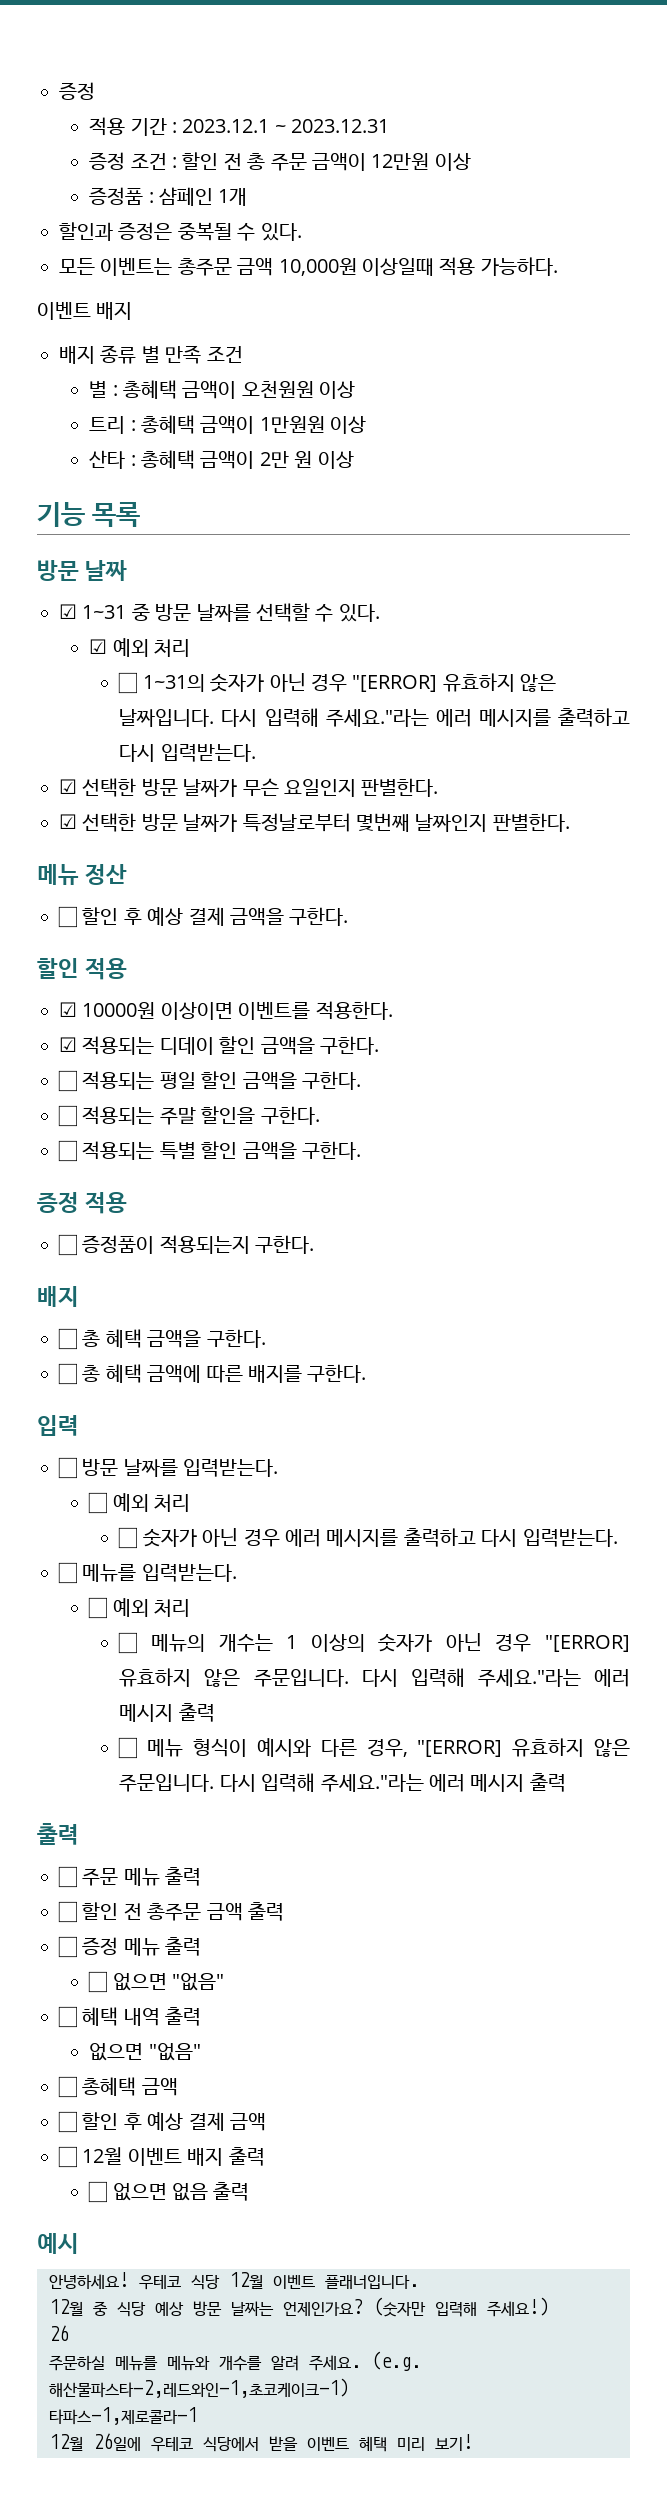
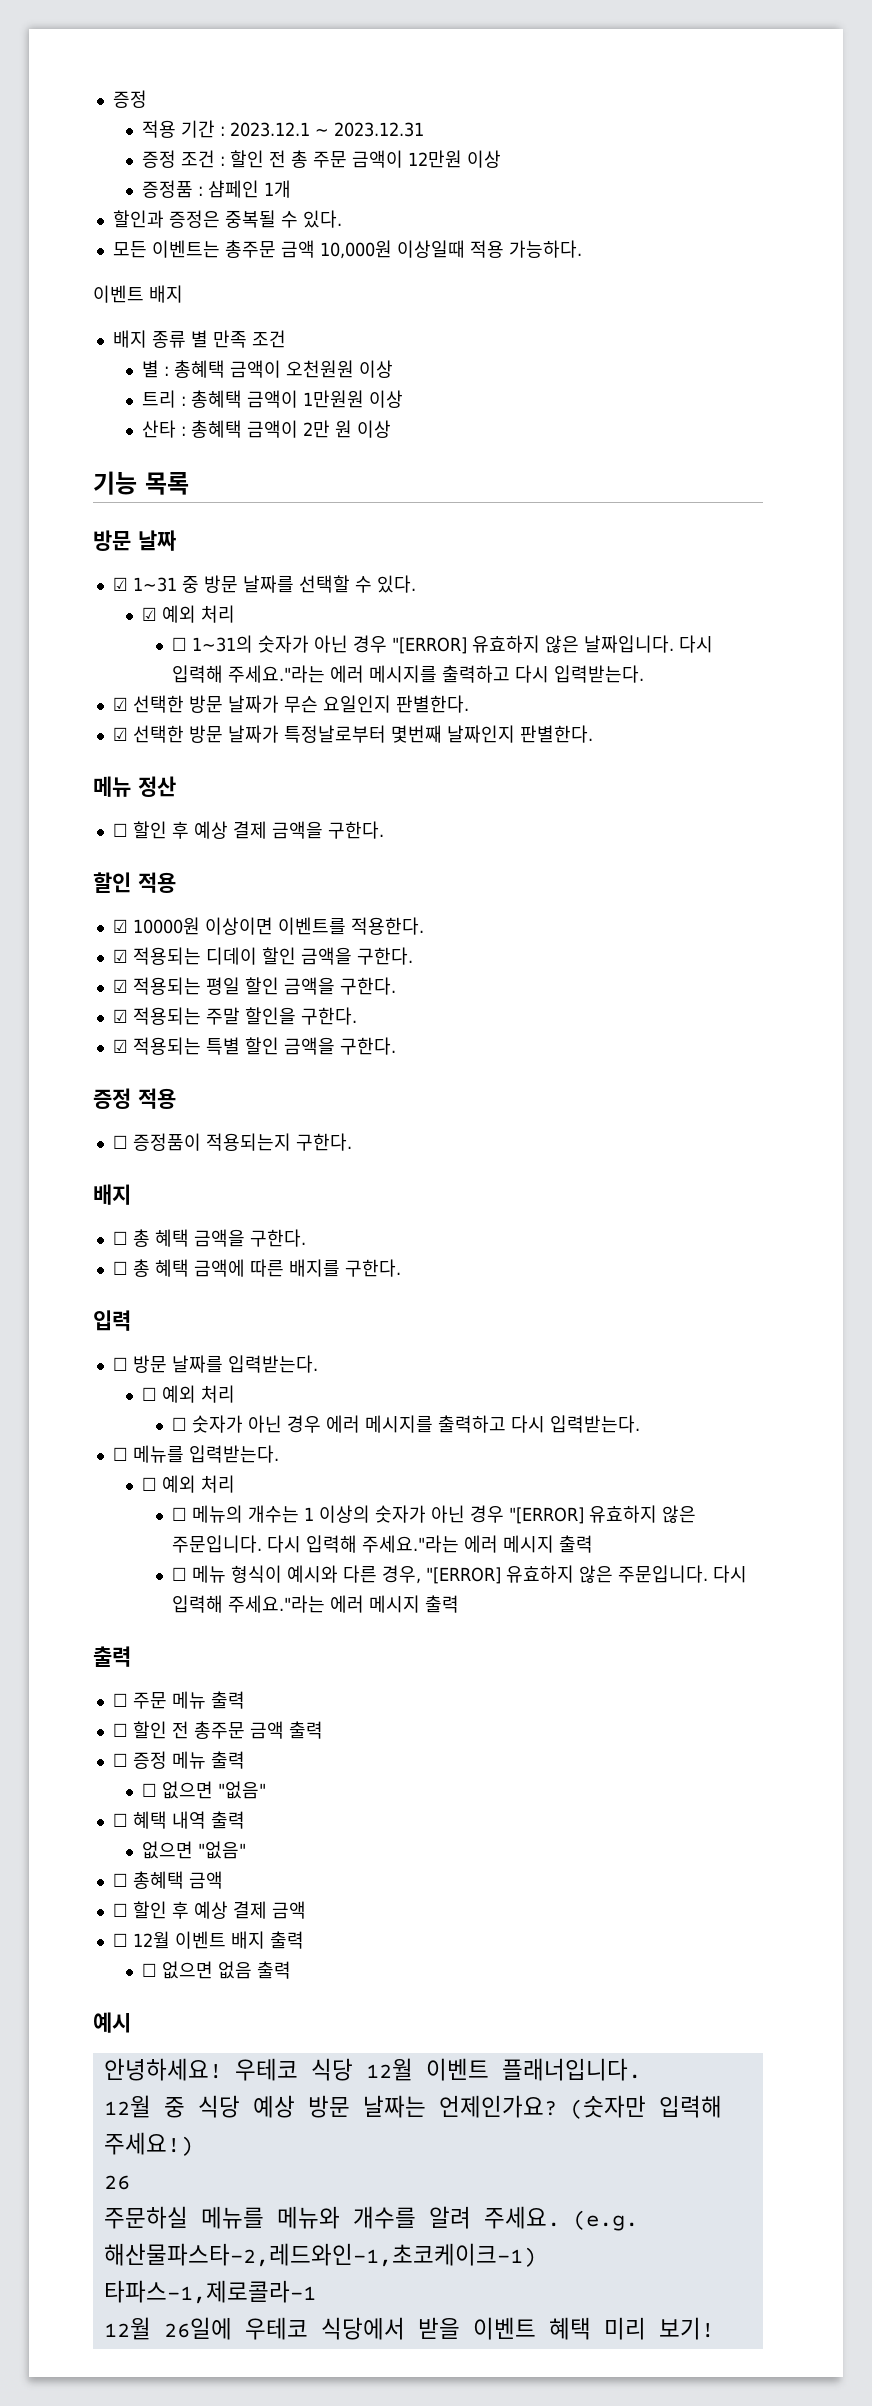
[58,1070,77,1092] ☐ -> [112,979,128,993] ☑
[58,1105,77,1127] ☐ -> [112,1009,128,1023] ☑
[58,1140,77,1162] ☐ -> [112,1039,128,1053] ☑

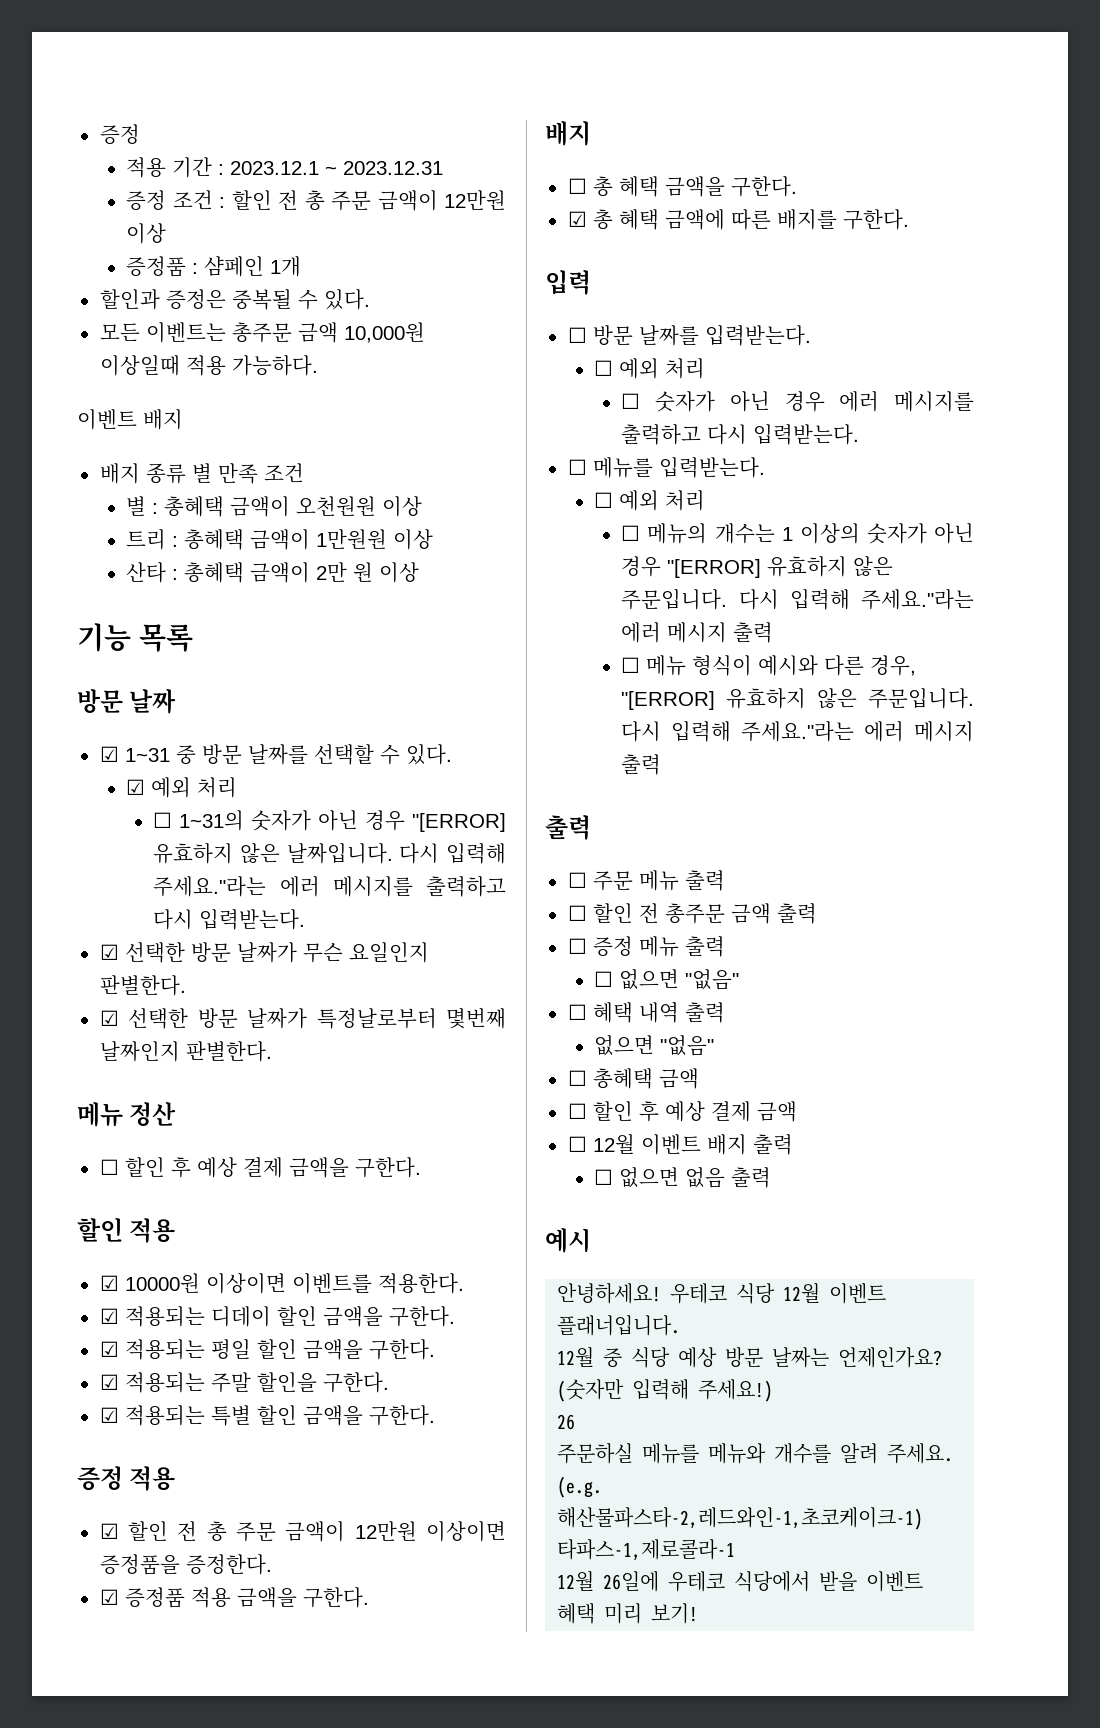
[112,1133,291,1151] ☐ 증정품이 적용되는지 -> [99,1521,506,1542] [99,1554,272,1575] [99,1587,297,1608] ☑ 할인 전 총 주문 금액이 12만원 이상이면 증정품을 증정한다. // ☑ 증정품 적용 금액을
[112,1261,128,1275] ☐ -> [567,211,587,227] ☑

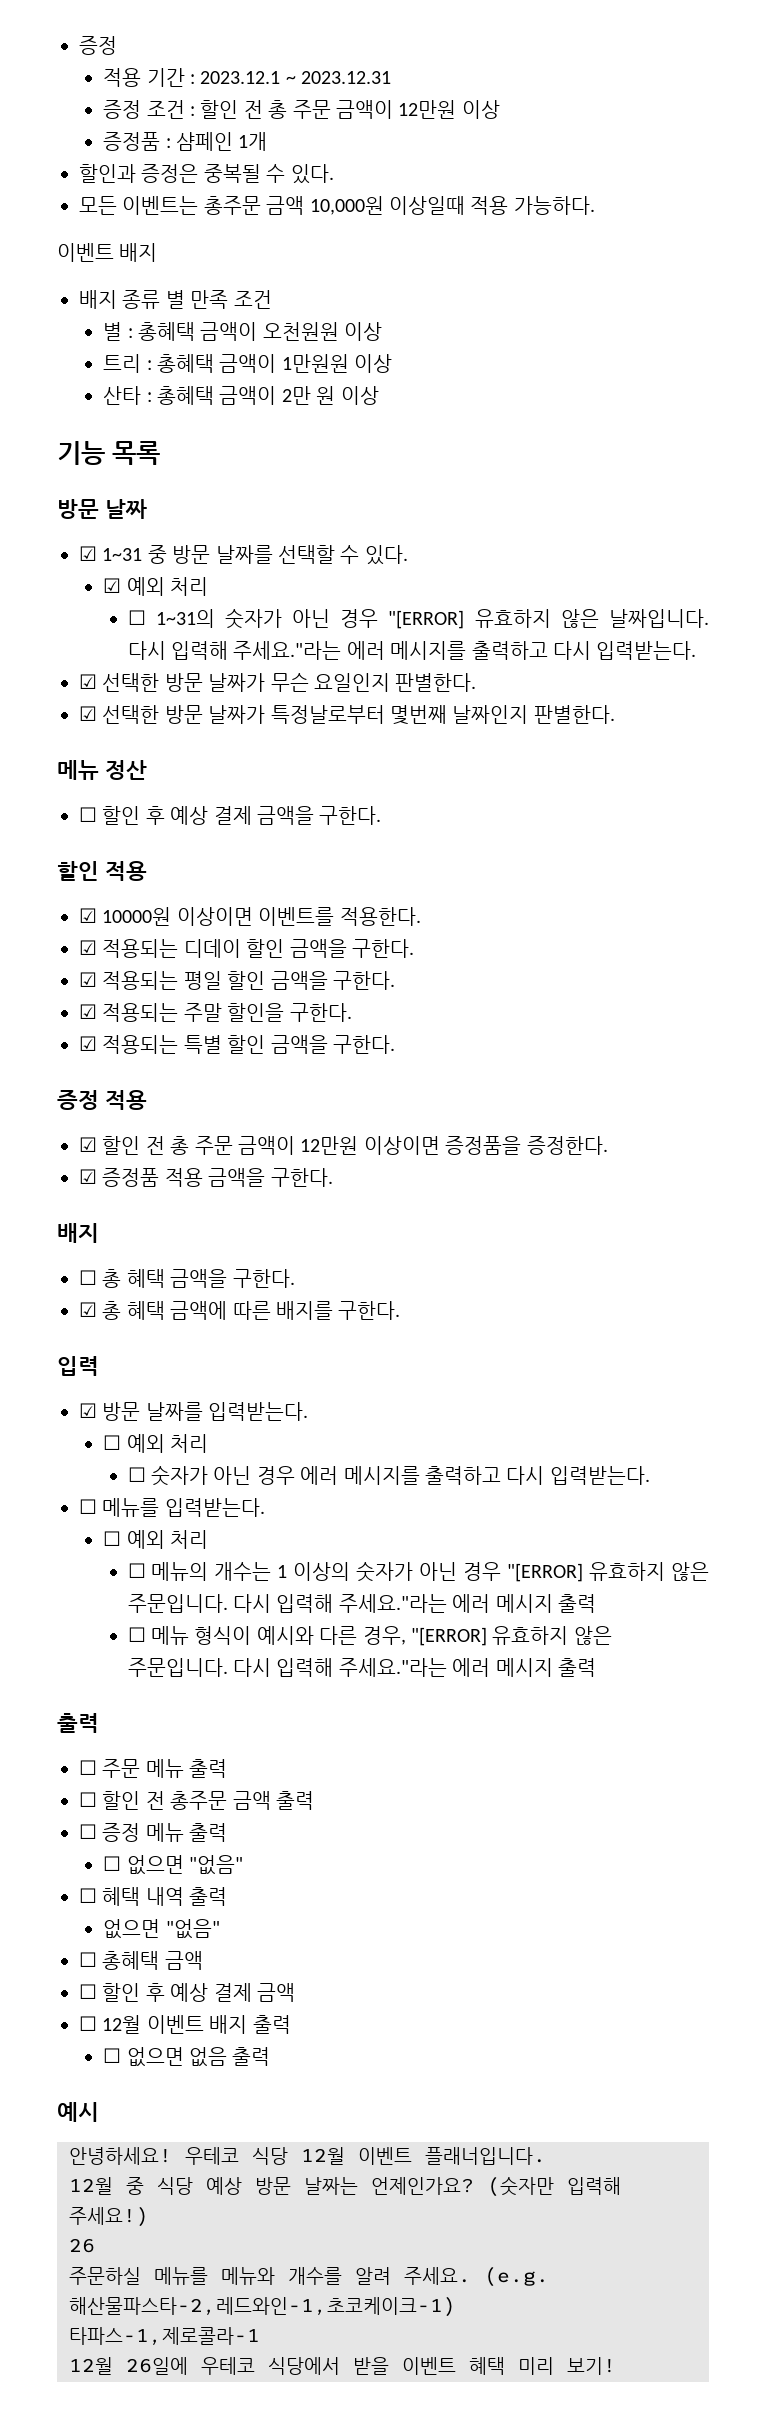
[567,327,587,343] ☐ -> [79,1403,97,1418] ☑

